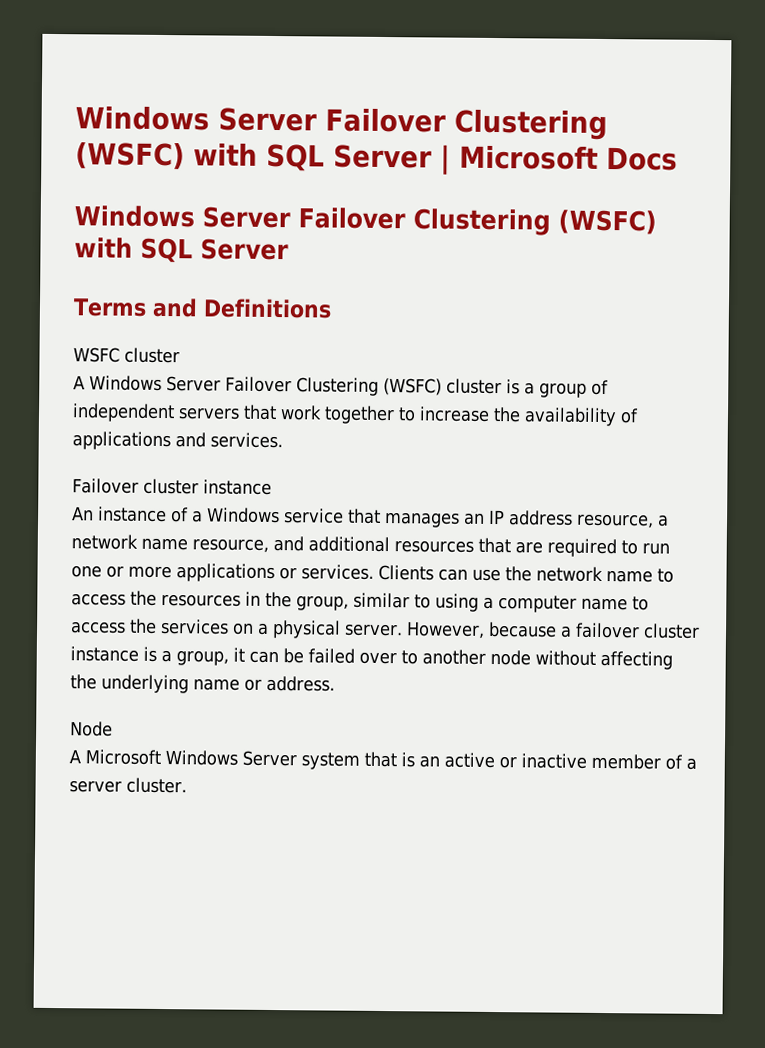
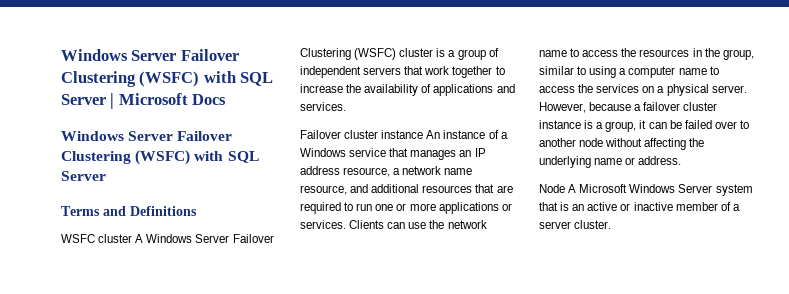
(180, 355) // -> (133, 238) none
(272, 487) // -> (424, 134) none
(113, 729) // -> (565, 188) none

